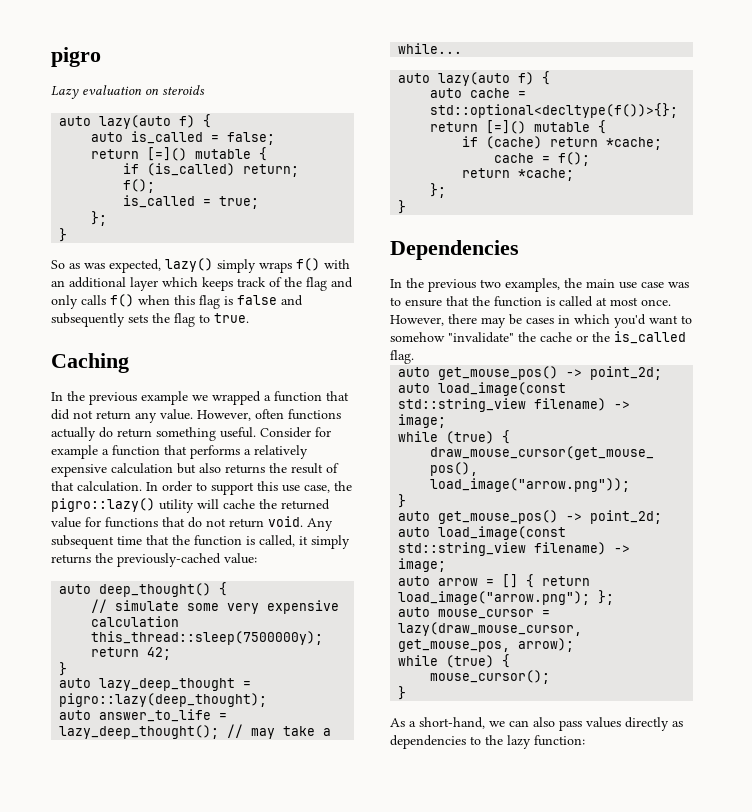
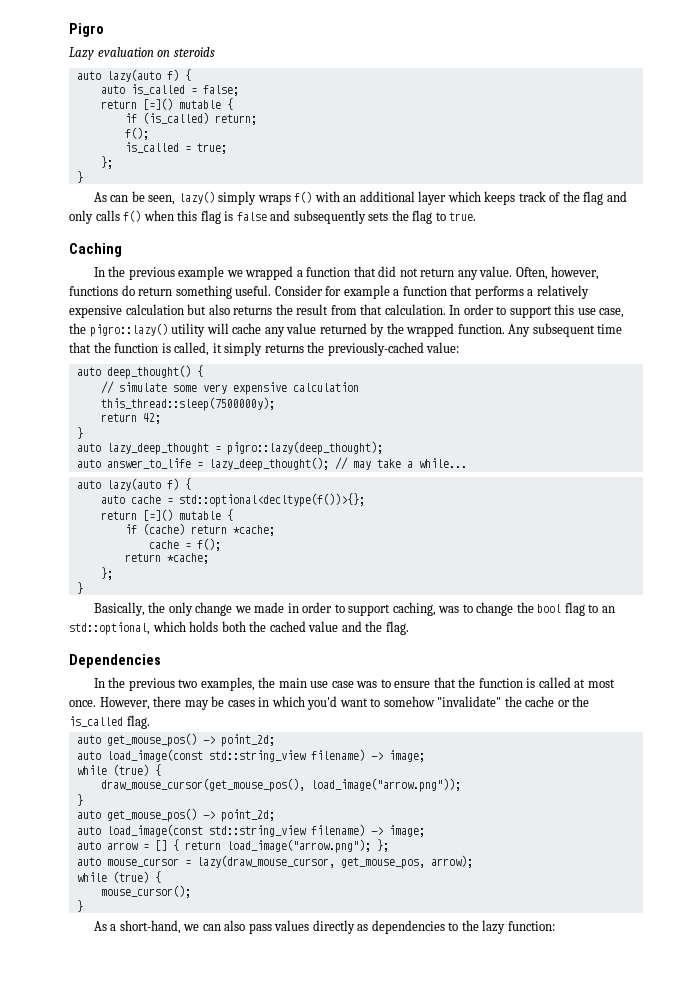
[51,47,101,67] pigro -> [69,23,104,37] Pigro
[51,259,161,273] So as was expected, -> [93,191,176,205] As can be seen,
[197,409,341,421] [51,427,96,441] However, often functions actually -> [515,266,600,280] [69,286,118,296] Often, however, functions
[326,463,339,473] of -> [330,305,357,315] from
[259,499,330,510] [51,516,303,528] the returned value for functions that do not return void. -> [264,323,505,337] any value returned by the wrapped function.
(407, 207) none -> [93,602,615,616] [69,621,409,635] // Basically, the only change we made in order to support caching, was to change the bool flag to an std::optional, which holds both the cached value and the flag.

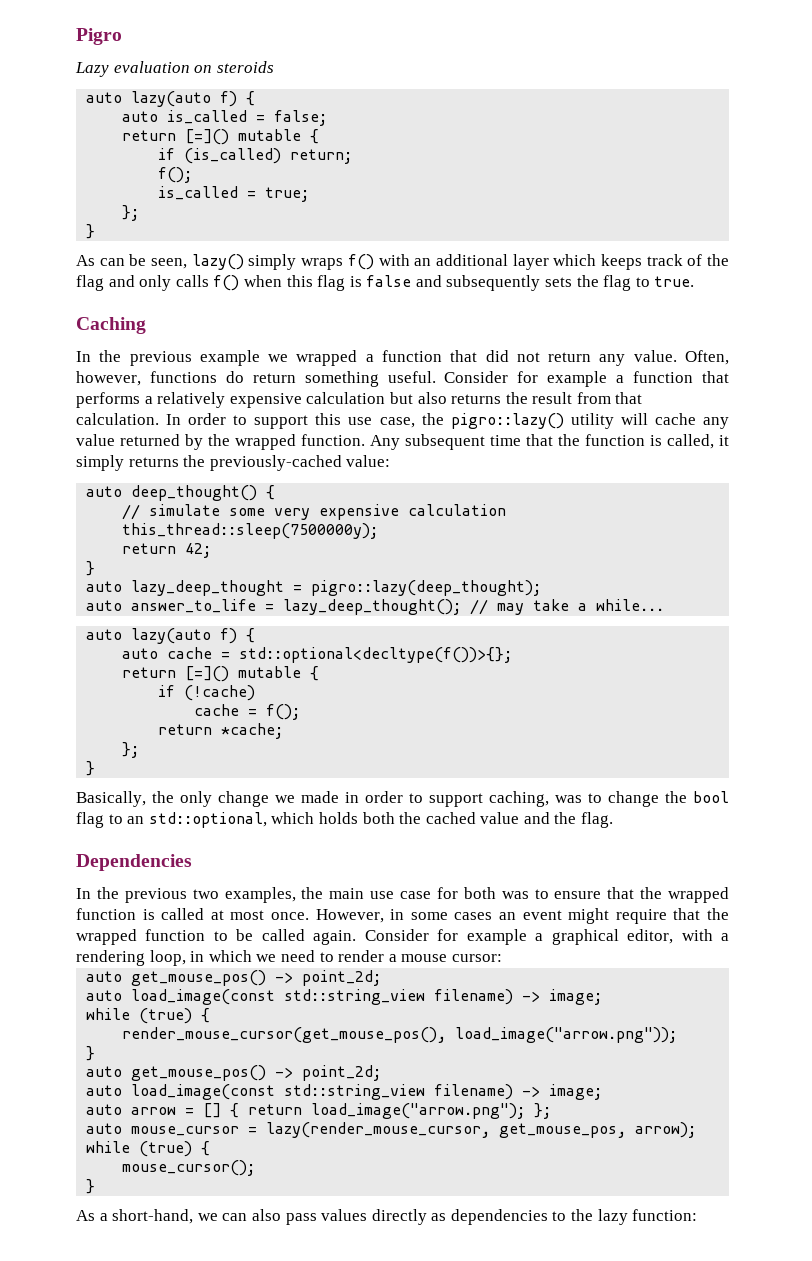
[142,523,275,536] (cache) return *cache; -> [184,685,256,701] (!cache)
(354, 684) none -> [436,887,496,899] for both
(476, 682) none -> [668,887,729,903] wrapped
[153,696,590,710] [69,715,150,729] there may be cases in which you'd want to somehow "invalidate" the cache or the is_called flag. -> [390,908,730,924] [76,929,729,945] [76,950,502,966] in some cases an event might require that the wrapped function to be called again. Consider for example a graphical editor, with a rendering loop, in which we need to render a mouse cursor:
[100,778,305,792] draw_mouse_cursor(get_mouse_pos(), -> [122,1027,447,1043] render_mouse_cursor(get_mouse_pos(),
[196,855,335,868] lazy(draw_mouse_cursor, -> [266,1122,491,1138] lazy(render_mouse_cursor,

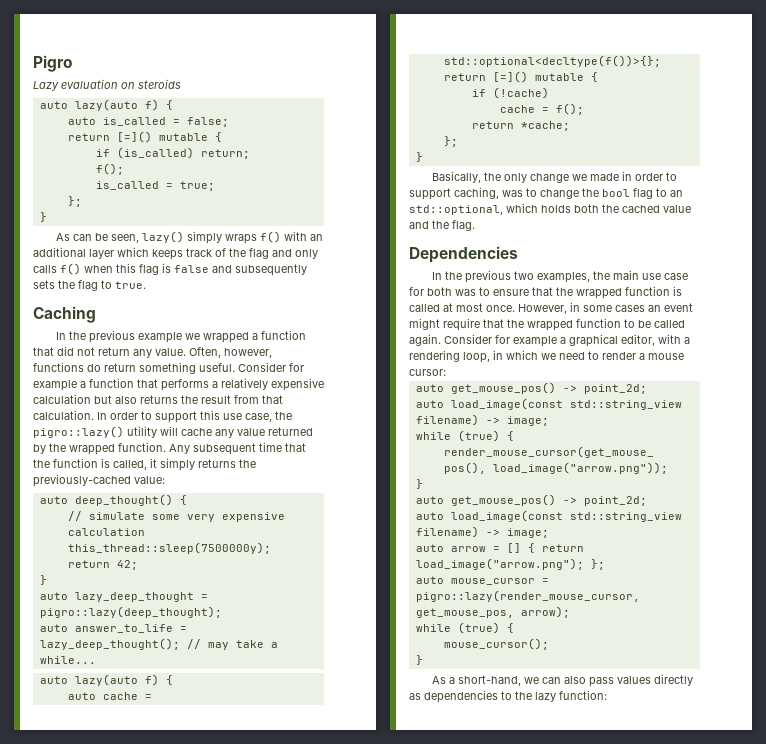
[266,1122,491,1138] lazy(render_mouse_cursor, -> [415,590,640,602] pigro::lazy(render_mouse_cursor,

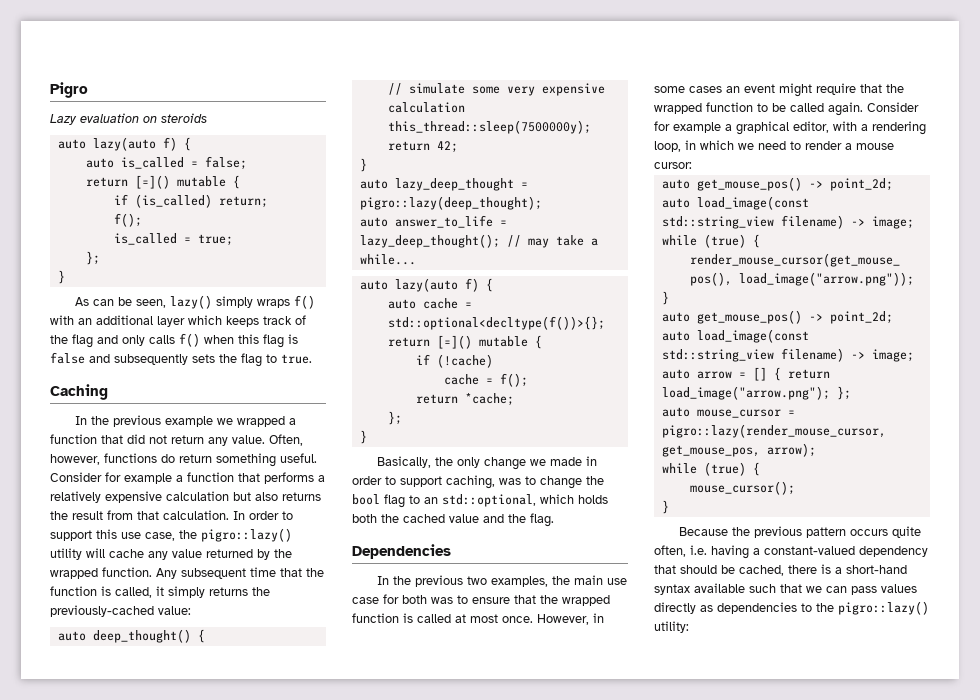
[432,675,522,686] As a short-hand, -> [679,526,922,538] [654,545,928,559] [654,564,907,576] [654,583,802,595] Because the previous pattern occurs quite often, i.e. having a constant-valued dependency that should be cached, there is a short-hand syntax available such that
[564,676,587,684] also -> (847, 589) none
[535,690,607,702] lazy function: -> [838,601,929,615] [654,621,689,633] pigro::lazy() utility:

